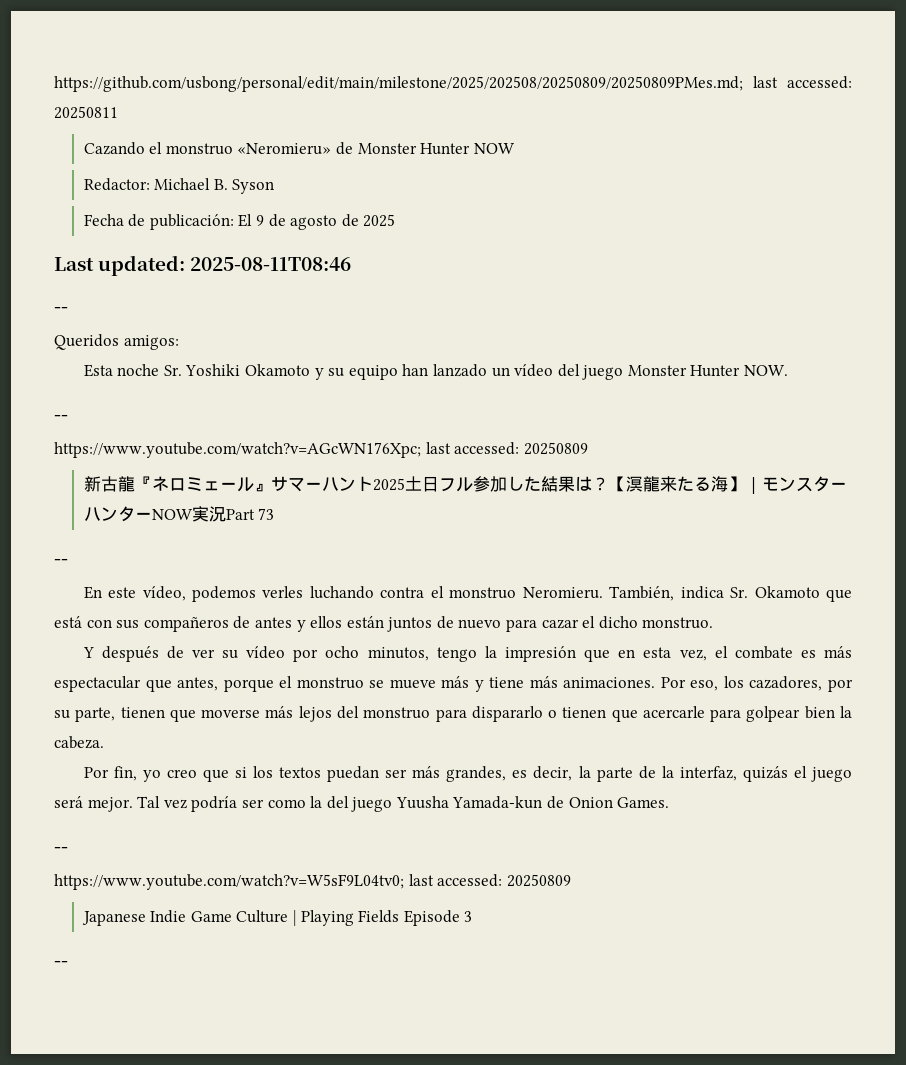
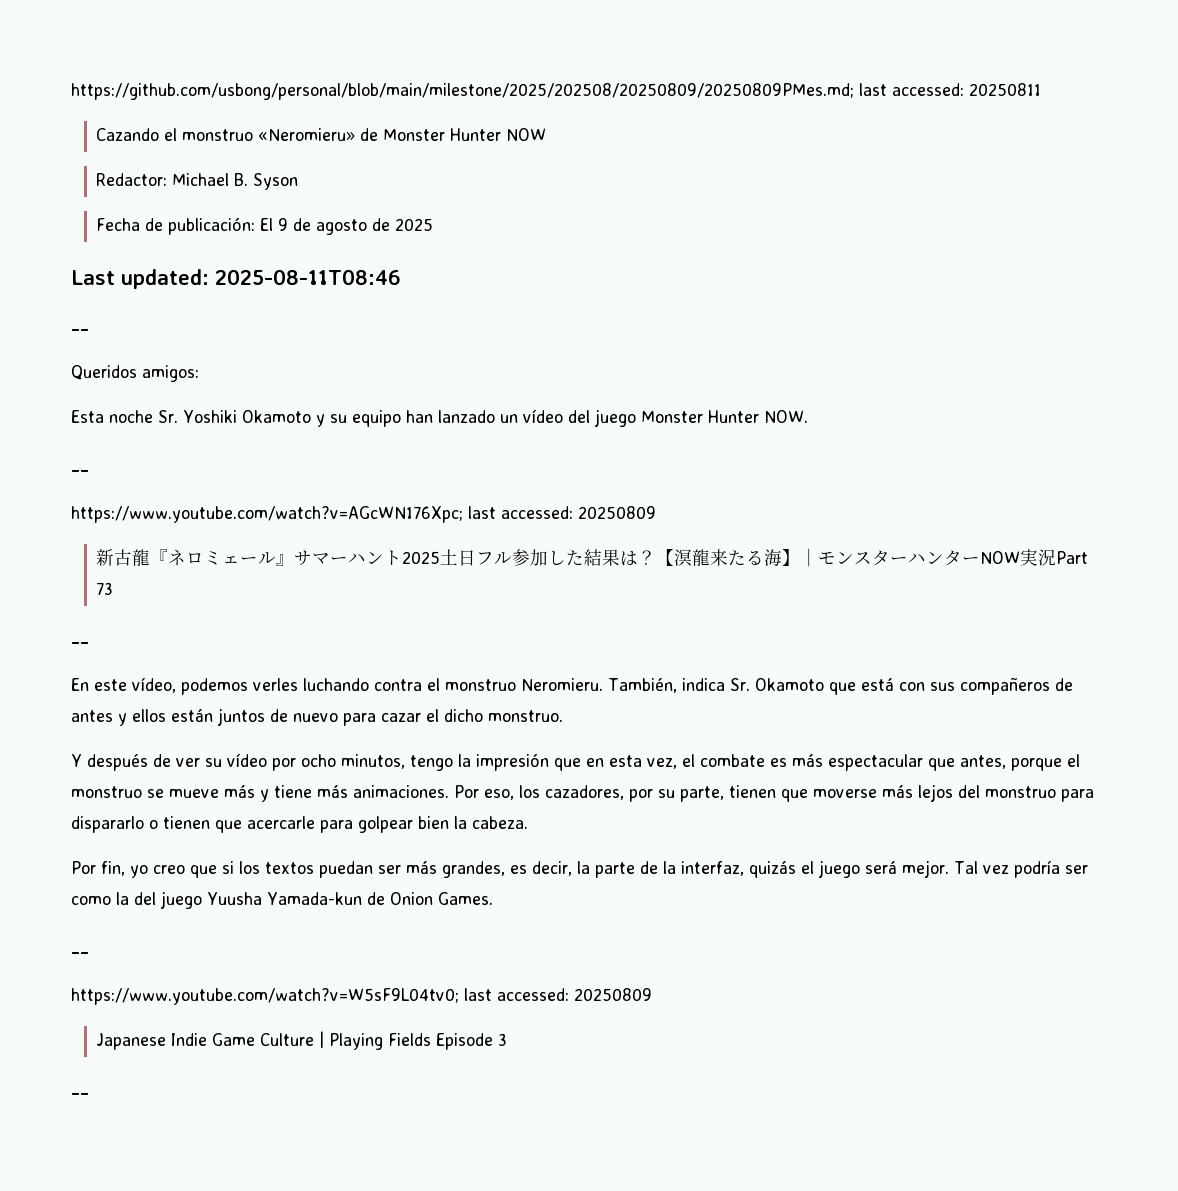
[54,76,743,92] https://github.com/usbong/personal/edit/main/milestone/2025/202508/20250809/20250809PMes.md; -> [71,83,854,100] https://github.com/usbong/personal/blob/main/milestone/2025/202508/20250809/20250809PMes.md;

